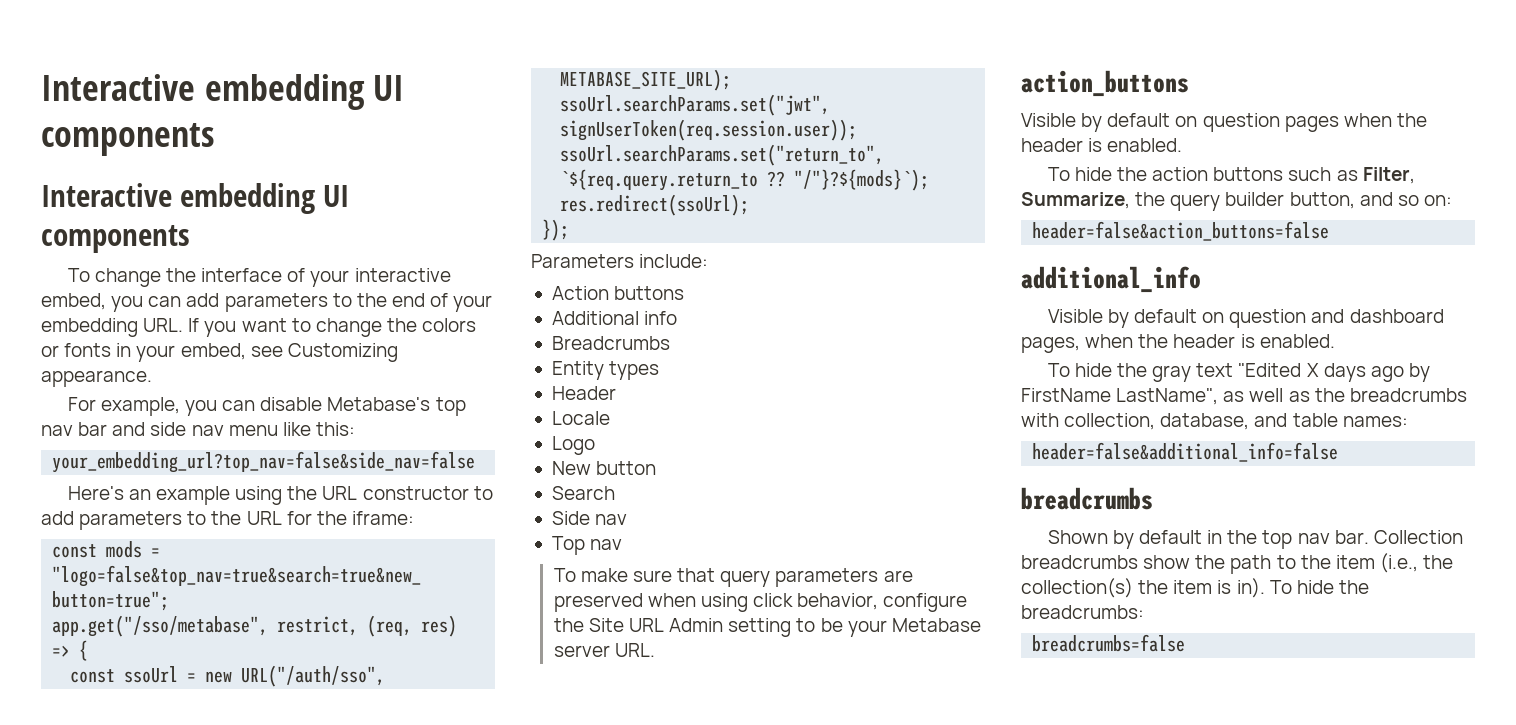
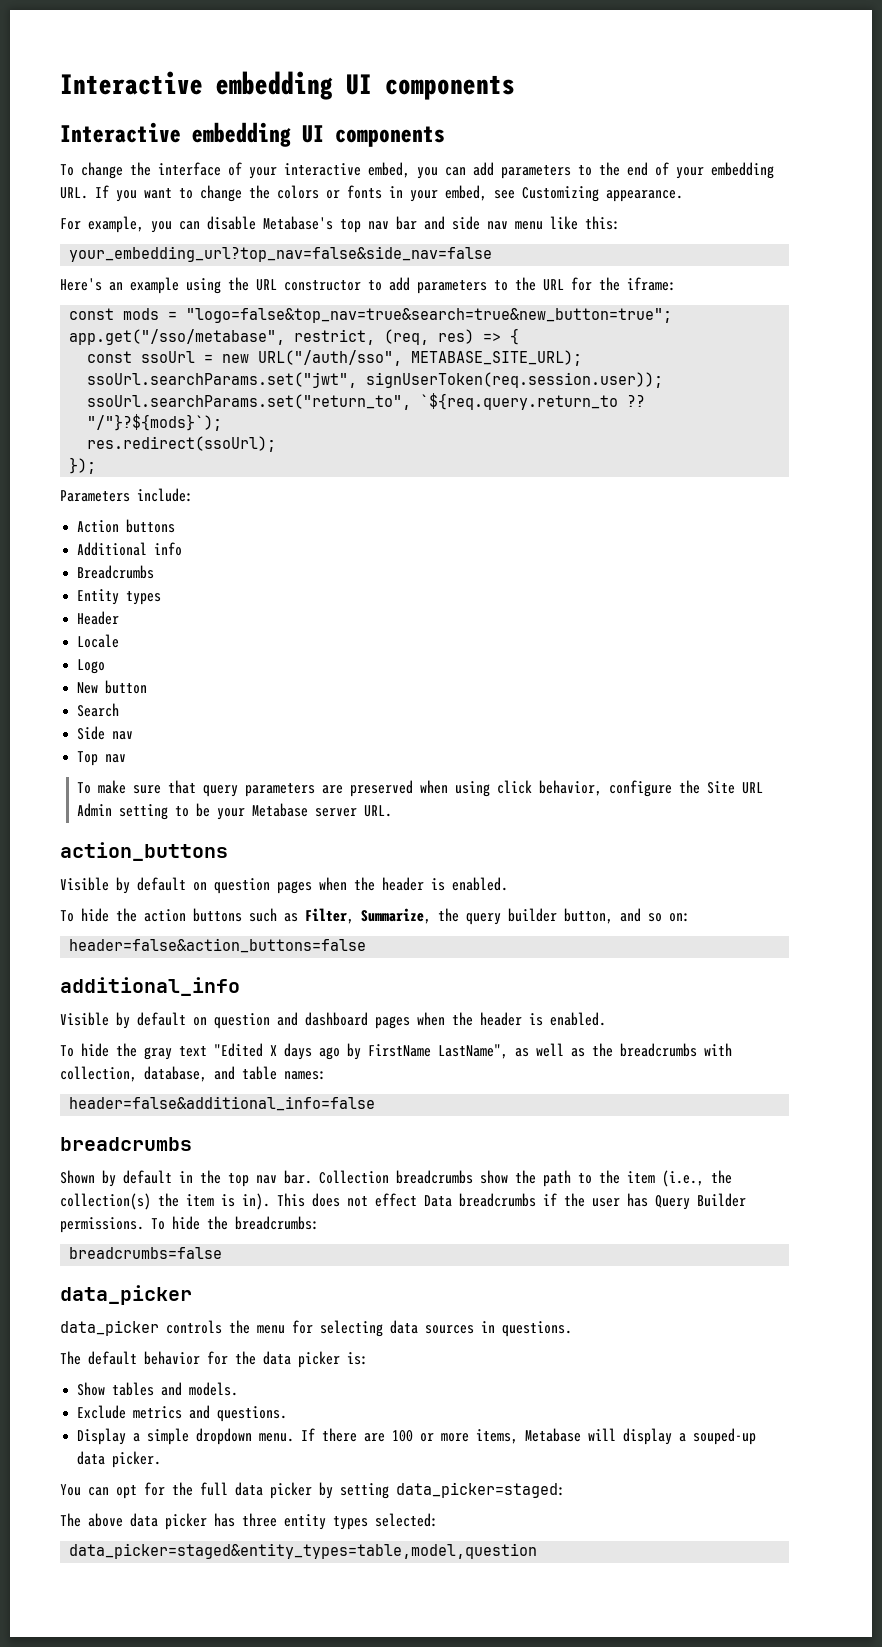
[1021,337,1080,353] pages, -> [375,1016,410,1029] pages
(1265, 588) none -> [277,1193,746,1210] [60,1217,144,1233] This does not effect Data breadcrumbs if the user has Query Builder permissions.
(1186, 643) none -> [60,1285,192,1305] [60,1320,572,1337] [60,1351,368,1368] [77,1382,239,1396] [77,1405,288,1422] [77,1428,757,1445] [77,1451,162,1468] [60,1482,565,1499] [60,1513,438,1530] [69,1543,538,1559] // data_picker // data_picker controls the menu for selecting data sources in questions. // The default behavior for the data picker is: // Show tables and models. // Exclude metrics and questions. // Display a simple dropdown menu. If there are 100 or more items, Metabase will display a souped-up data picker. // You can opt for the full data picker by setting data_picker=staged: // The above data picker has three entity types selected: // data_picker=staged&entity_types=table,model,question

